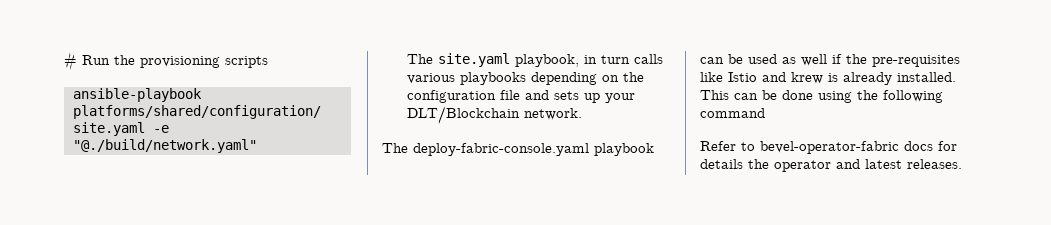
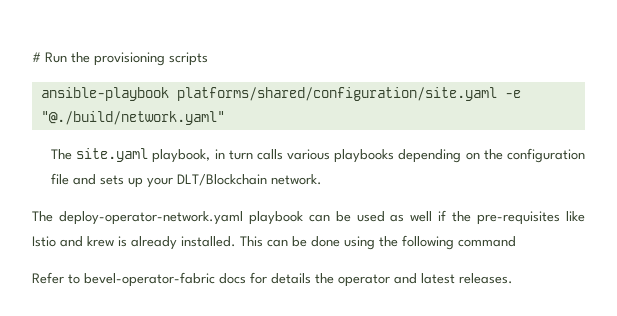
[413,143,589,156] deploy-fabric-console.yaml -> [58,211,243,225] deploy-operator-network.yaml

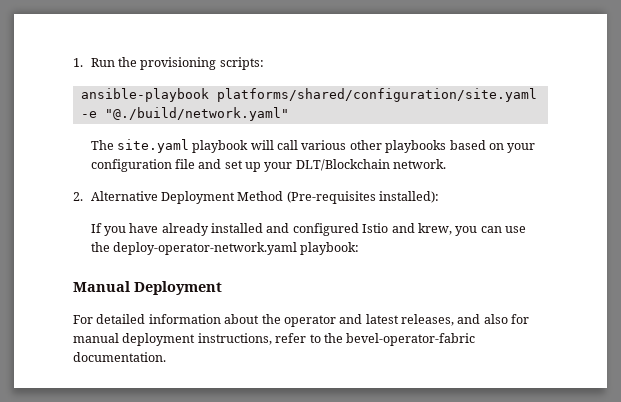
[32,52,41,62] # -> [73,58,83,67] 1.
[169,52,208,66] scripts -> [219,57,264,70] scripts:
[152,149,503,163] playbook, in turn calls various playbooks depending on the -> [192,140,536,153] playbook will call various other playbooks based on your
[100,175,125,185] sets -> [224,160,243,169] set
[32,210,586,225] [32,235,516,250] [32,272,513,287] The deploy-operator-network.yaml playbook can be used as well if the pre-requisites like Istio and krew is already installed. This can be done using the following command // Refer to bevel-operator-fabric docs for details the operator and latest releases. -> [73,191,440,204] [90,223,527,236] [90,242,360,255] [73,281,222,295] [73,314,530,327] [73,333,476,346] [73,352,166,362] 2. Alternative Deployment Method (Pre-requisites installed): // If you have already installed and configured Istio and krew, you can use the deploy-operator-network.yaml playbook: // Manual Deployment // For detailed information about the operator and latest releases, and also for manual deployment instructions, refer to the bevel-operator-fabric documentation.

